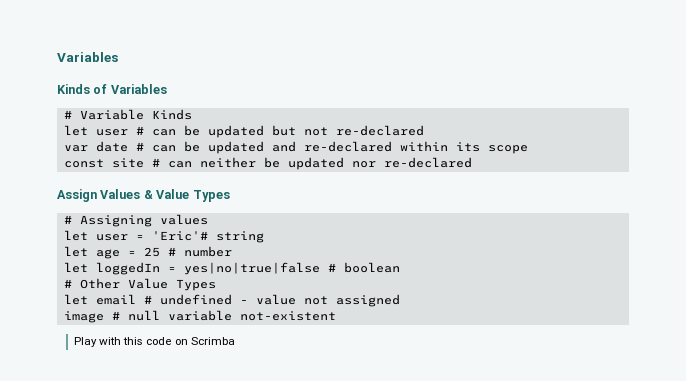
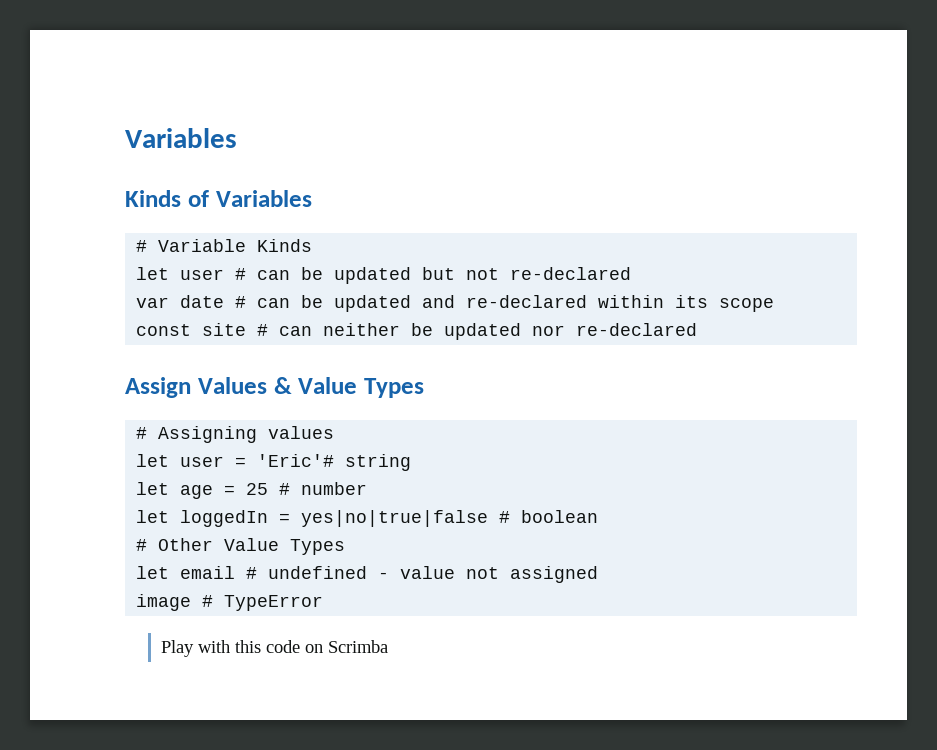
[127,310,336,321] null variable not-existent -> [224,595,324,611] TypeError

